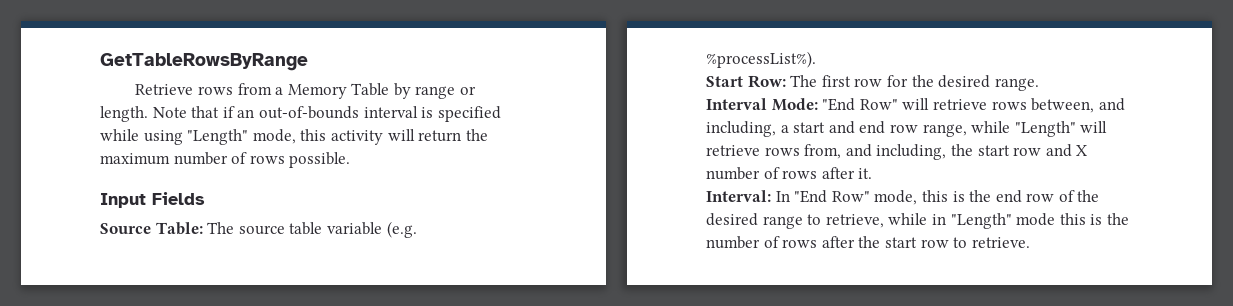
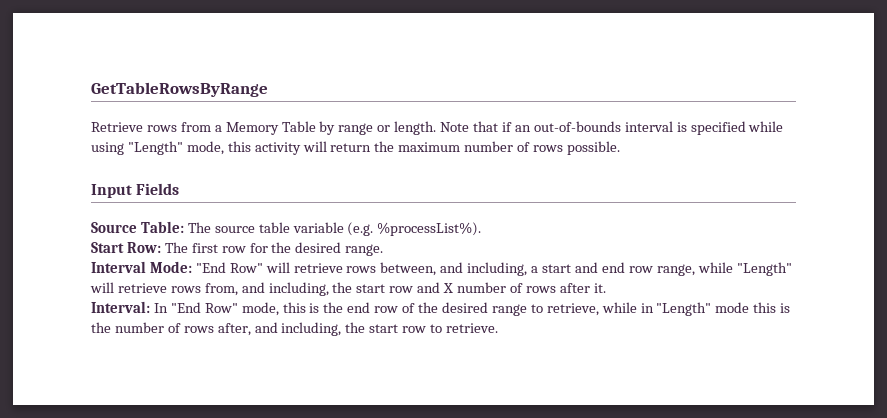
[821,236,855,248] after -> [217,322,342,336] after, and including,

